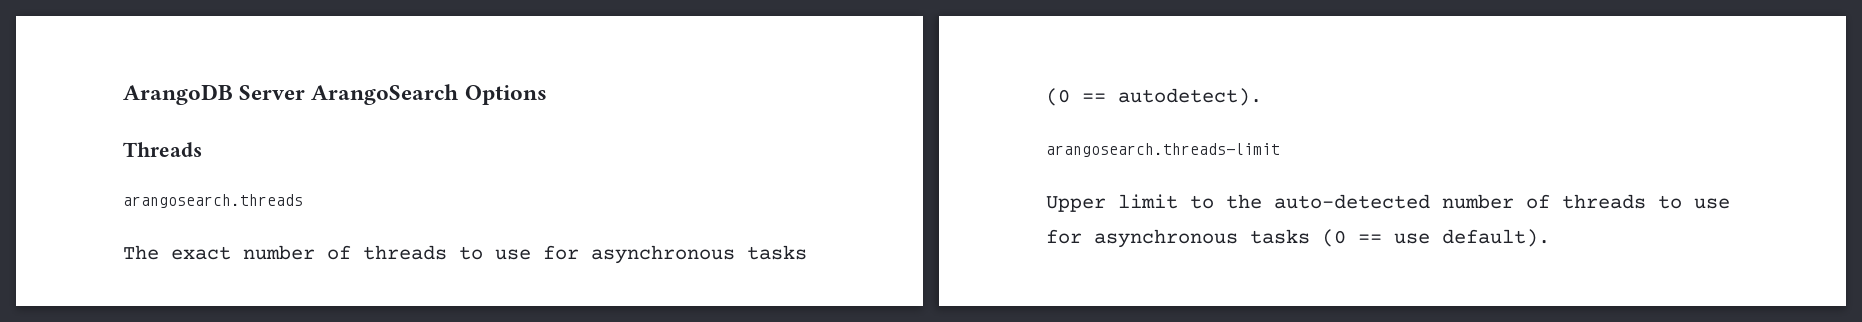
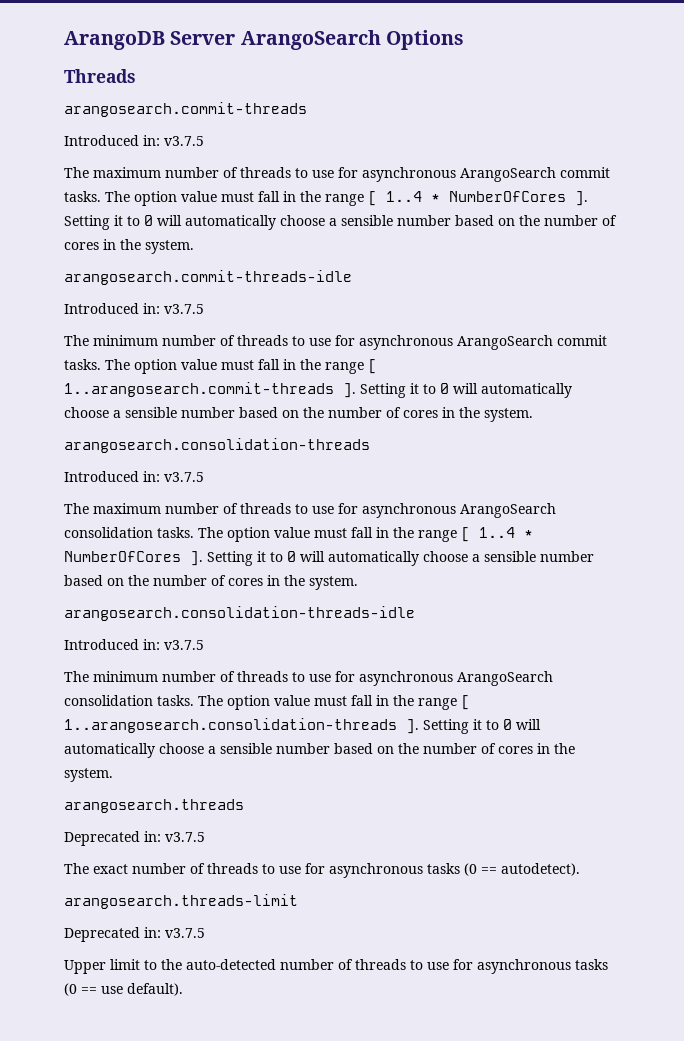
[123,194,303,208] arangosearch.threads -> [64,102,307,117] [64,135,204,146] [64,167,610,182] [64,191,588,206] [64,215,617,230] [64,239,194,254] [64,270,352,285] [64,303,204,314] [64,335,607,350] [64,359,377,374] [64,382,572,398] [64,407,533,422] [64,438,370,453] [64,471,204,482] [64,503,556,518] [64,527,533,542] [64,551,594,566] [64,575,358,590] [64,606,415,621] [64,639,204,650] [64,671,553,686] [64,695,470,710] [64,718,541,734] [64,743,575,758] [64,768,113,782] [64,799,244,813] [64,831,205,846] arangosearch.commit-threads // Introduced in: v3.7.5 // The maximum number of threads to use for asynchronous ArangoSearch commit tasks. The option value must fall in the range [ 1..4 * NumberOfCores ]. Setting it to 0 will automatically choose a sensible number based on the number of cores in the system. // arangosearch.commit-threads-idle // Introduced in: v3.7.5 // The minimum number of threads to use for asynchronous ArangoSearch commit tasks. The option value must fall in the range [ 1..arangosearch.commit-threads ]. Setting it to 0 will automatically choose a sensible number based on the number of cores in the system. // arangosearch.consolidation-threads // Introduced in: v3.7.5 // The maximum number of threads to use for asynchronous ArangoSearch consolidation tasks. The option value must fall in the range [ 1..4 * NumberOfCores ]. Setting it to 0 will automatically choose a sensible number based on the number of cores in the system. // arangosearch.consolidation-threads-idle // Introduced in: v3.7.5 // The minimum number of threads to use for asynchronous ArangoSearch consolidation tasks. The option value must fall in the range [ 1..arangosearch.consolidation-threads ]. Setting it to 0 will automatically choose a sensible number based on the number of cores in the system. // arangosearch.threads // Deprecated in: v3.7.5
(1280, 150) none -> [64,927,205,942] // Deprecated in: v3.7.5

